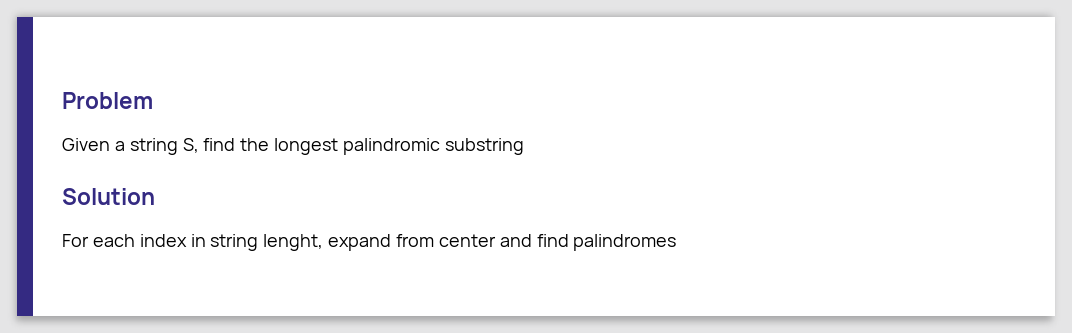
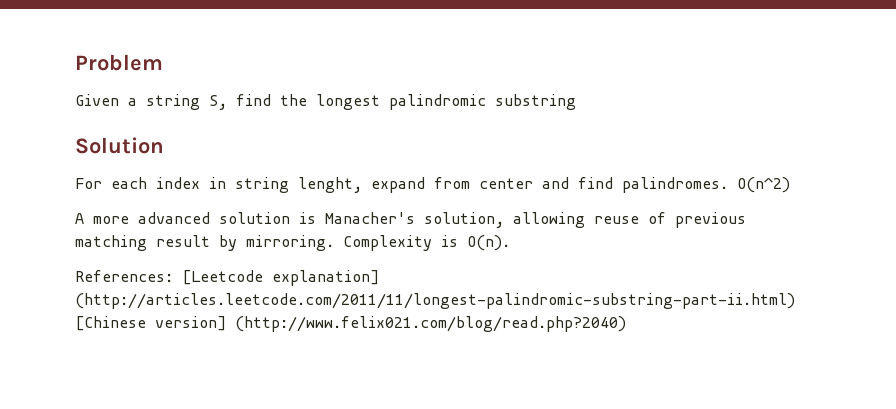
[573,234,677,251] palindromes -> [622,177,790,193] [75,212,746,228] [75,235,510,251] [75,270,379,286] [75,293,795,309] [75,316,626,332] palindromes. O(n^2) // A more advanced solution is Manacher's solution, allowing reuse of previous matching result by mirroring. Complexity is O(n). // References: [Leetcode explanation] (http://articles.leetcode.com/2011/11/longest-palindromic-substring-part-ii.html) [Chinese version] (http://www.felix021.com/blog/read.php?2040)

